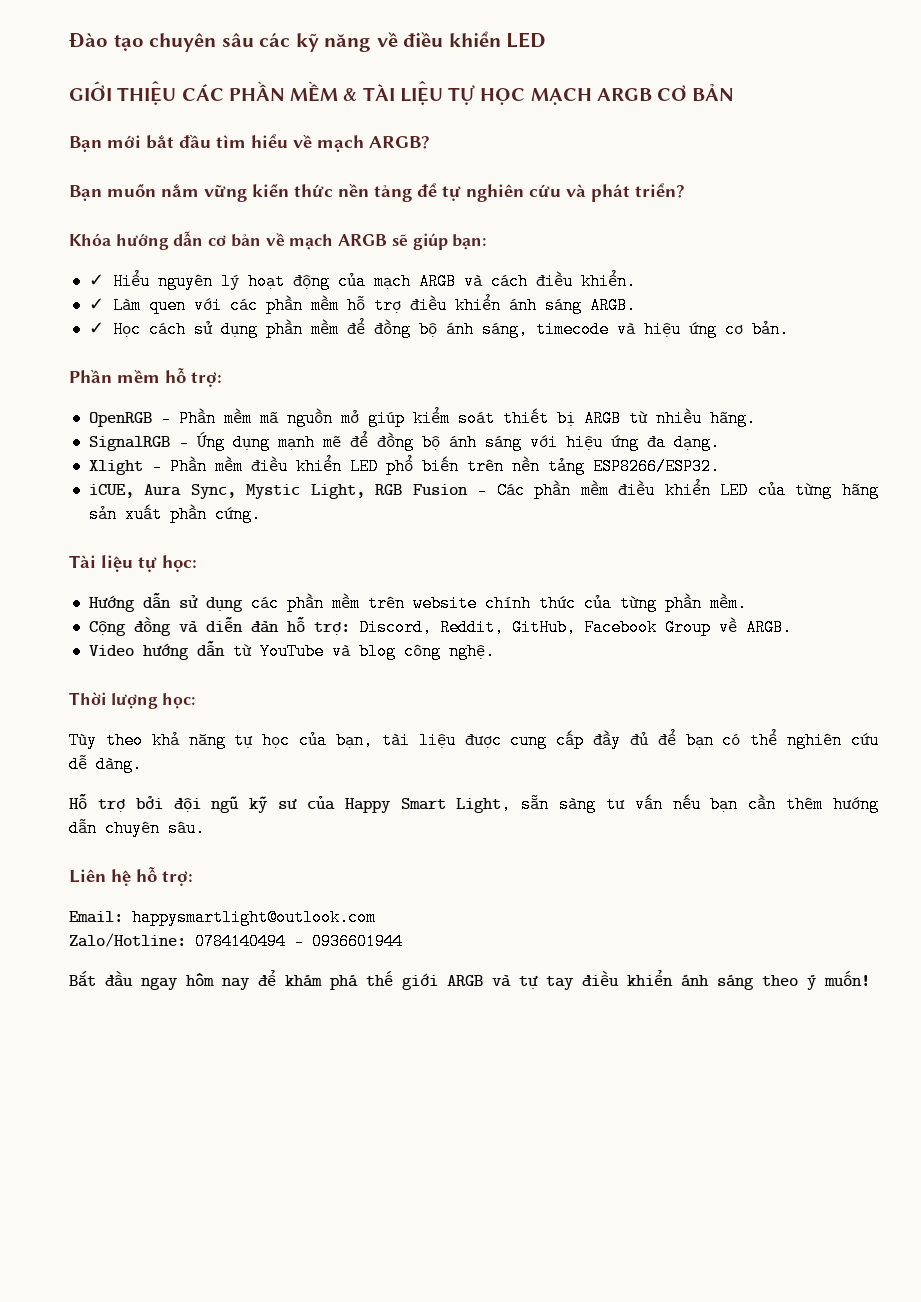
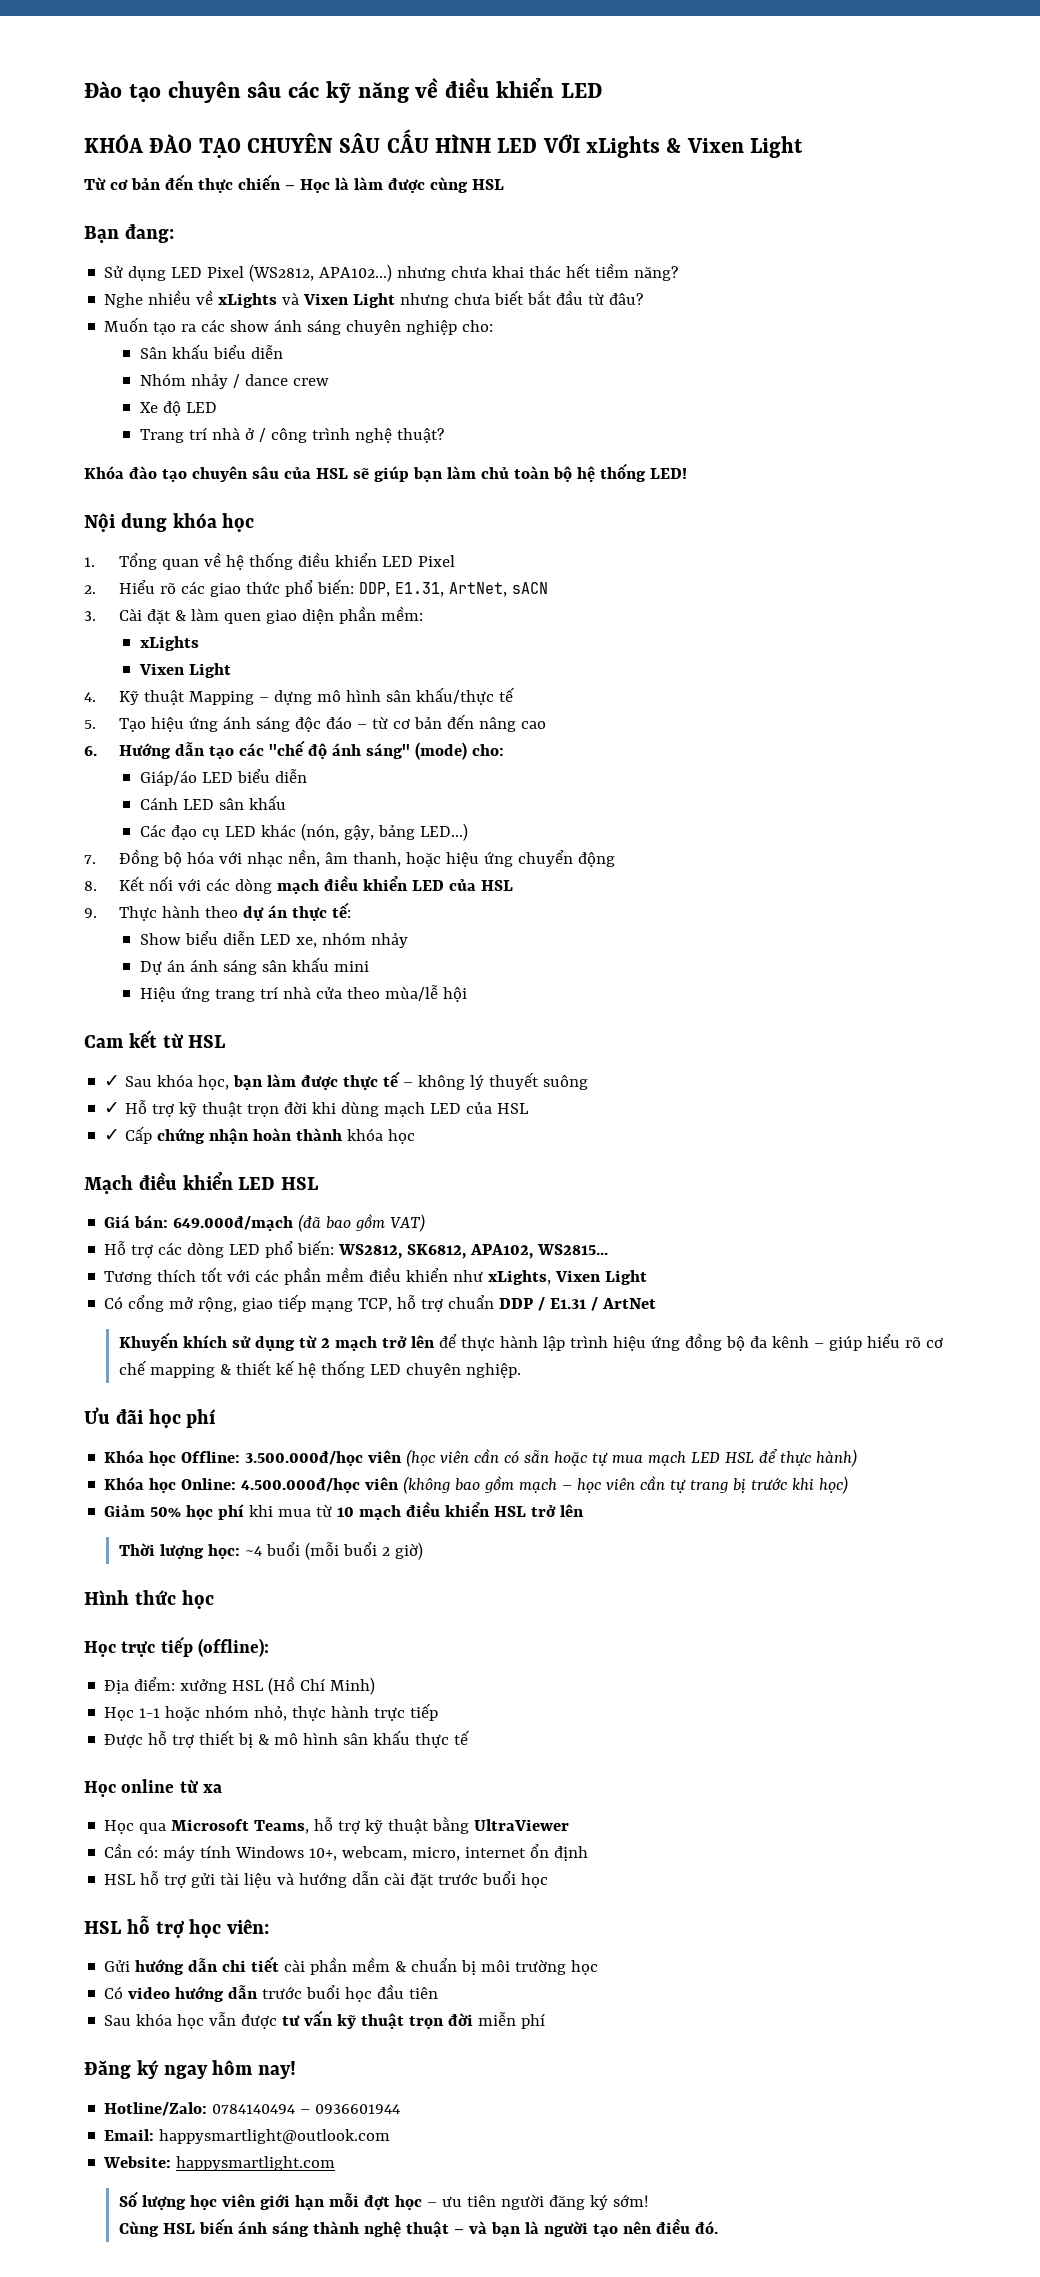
[69,81,735,105] [69,134,430,152] [69,183,685,202] [69,231,487,250] [88,270,636,290] [88,294,636,314] [88,318,789,338] [69,368,222,387] [88,407,756,427] [88,431,720,451] [88,455,720,475] [88,479,880,499] [88,504,261,523] [69,555,197,572] [88,592,747,612] [88,616,792,636] [88,640,495,660] [69,692,196,709] [69,729,880,749] [69,755,142,773] [69,793,880,813] [69,819,205,837] [69,867,193,886] [69,909,376,926] [69,933,403,950] [69,970,870,990] GIỚI THIỆU CÁC PHẦN MỀM & TÀI LIỆU TỰ HỌC MẠCH ARGB CƠ BẢN // Bạn mới bắt đầu tìm hiểu về mạch ARGB? // Bạn muốn nắm vững kiến thức nền tảng để tự nghiên cứu và phát triển? // Khóa hướng dẫn cơ bản về mạch ARGB sẽ giúp bạn: // ✓ Hiểu nguyên lý hoạt động của mạch ARGB và cách điều khiển. // ✓ Làm quen với các phần mềm hỗ trợ điều khiển ánh sáng ARGB. // ✓ Học cách sử dụng phần mềm để đồng bộ ánh sáng, timecode và hiệu ứng cơ bản. // Phần mềm hỗ trợ: // OpenRGB – Phần mềm mã nguồn mở giúp kiểm soát thiết bị ARGB từ nhiều hãng. // SignalRGB – Ứng dụng mạnh mẽ để đồng bộ ánh sáng với hiệu ứng đa dạng. // Xlight – Phần mềm điều khiển LED phổ biến trên nền tảng ESP8266/ESP32. // iCUE, Aura Sync, Mystic Light, RGB Fusion – Các phần mềm điều khiển LED của từng hãng sản xuất phần cứng. // Tài liệu tự học: // Hướng dẫn sử dụng các phần mềm trên website chính thức của từng phần mềm. // Cộng đồng và diễn đàn hỗ trợ: Discord, Reddit, GitHub, Facebook Group về ARGB. // Video hướng dẫn từ YouTube và blog công nghệ. // Thời lượng học: // Tùy theo khả năng tự học của bạn, tài liệu được cung cấp đầy đủ để bạn có thể nghiên cứu dễ dàng. // Hỗ trợ bởi đội ngũ kỹ sư của Happy Smart Light, sẵn sàng tư vấn nếu bạn cần thêm hướng dẫn chuyên sâu. // Liên hệ hỗ trợ: // Email: happysmartlight@outlook.com // Zalo/Hotline: 0784140494 - 0936601944 // Bắt đầu ngay hôm nay để khám phá thế giới ARGB và tự tay điều khiển ánh sáng theo ý muốn! -> [84,129,804,158] [84,174,504,193] [84,224,174,243] [104,263,679,282] [104,290,644,308] [104,317,494,335] [139,344,283,359] [139,373,329,389] [139,401,217,416] [139,427,444,443] [84,463,687,482] [84,513,255,532] [84,552,456,570] [84,579,549,597] [84,606,424,624] [139,636,199,651] [138,663,231,678] [84,687,515,705] [84,714,547,732] [84,740,505,760] [139,769,307,786] [139,795,286,810] [139,823,468,841] [84,849,616,867] [84,875,514,894] [84,902,352,921] [139,931,408,948] [139,957,369,975] [139,985,467,1002] [84,1030,226,1048] [104,1071,589,1090] [104,1100,530,1117] [104,1126,416,1144] [84,1171,319,1194] [104,1214,426,1232] [104,1240,609,1259] [104,1267,648,1285] [104,1294,657,1312] [119,1332,944,1351] [119,1360,522,1378] [84,1407,217,1428] [104,1449,858,1467] [104,1476,849,1494] [104,1501,585,1520] [119,1542,424,1560] [84,1590,214,1609] [84,1637,270,1657] [104,1676,376,1695] [104,1703,439,1721] [104,1730,470,1748] [84,1779,223,1797] [104,1816,570,1834] [104,1843,589,1861] [104,1871,549,1888] [84,1915,270,1938] [104,1956,599,1975] [104,1984,439,2002] [104,2010,546,2029] [84,2060,297,2079] [104,2102,401,2116] [104,2129,391,2144] [103,2156,336,2171] [119,2191,650,2210] [119,2218,719,2237] KHÓA ĐÀO TẠO CHUYÊN SÂU CẤU HÌNH LED VỚI xLights & Vixen Light // Từ cơ bản đến thực chiến – Học là làm được cùng HSL // Bạn đang: // Sử dụng LED Pixel (WS2812, APA102...) nhưng chưa khai thác hết tiềm năng? // Nghe nhiều về xLights và Vixen Light nhưng chưa biết bắt đầu từ đâu? // Muốn tạo ra các show ánh sáng chuyên nghiệp cho: // Sân khấu biểu diễn // Nhóm nhảy / dance crew // Xe độ LED // Trang trí nhà ở / công trình nghệ thuật? // Khóa đào tạo chuyên sâu của HSL sẽ giúp bạn làm chủ toàn bộ hệ thống LED! // Nội dung khóa học // 1. Tổng quan về hệ thống điều khiển LED Pixel // 2. Hiểu rõ các giao thức phổ biến: DDP, E1.31, ArtNet, sACN // 3. Cài đặt & làm quen giao diện phần mềm: // xLights // Vixen Light // 4. Kỹ thuật Mapping – dựng mô hình sân khấu/thực tế // 5. Tạo hiệu ứng ánh sáng độc đáo – từ cơ bản đến nâng cao // 6. Hướng dẫn tạo các "chế độ ánh sáng" (mode) cho: // Giáp/áo LED biểu diễn // Cánh LED sân khấu // Các đạo cụ LED khác (nón, gậy, bảng LED...) // 7. Đồng bộ hóa với nhạc nền, âm thanh, hoặc hiệu ứng chuyển động // 8. Kết nối với các dòng mạch điều khiển LED của HSL // 9. Thực hành theo dự án thực tế: // Show biểu diễn LED xe, nhóm nhảy // Dự án ánh sáng sân khấu mini // Hiệu ứng trang trí nhà cửa theo mùa/lễ hội // Cam kết từ HSL // ✓ Sau khóa học, bạn làm được thực tế – không lý thuyết suông // ✓ Hỗ trợ kỹ thuật trọn đời khi dùng mạch LED của HSL // ✓ Cấp chứng nhận hoàn thành khóa học // Mạch điều khiển LED HSL // Giá bán: 649.000đ/mạch (đã bao gồm VAT) // Hỗ trợ các dòng LED phổ biến: WS2812, SK6812, APA102, WS2815... // Tương thích tốt với các phần mềm điều khiển như xLights, Vixen Light // Có cổng mở rộng, giao tiếp mạng TCP, hỗ trợ chuẩn DDP / E1.31 / ArtNet // Khuyến khích sử dụng từ 2 mạch trở lên để thực hành lập trình hiệu ứng đồng bộ đa kênh – giúp hiểu rõ cơ chế mapping & thiết kế hệ thống LED chuyên nghiệp. // Ưu đãi học phí // Khóa học Offline: 3.500.000đ/học viên (học viên cần có sẵn hoặc tự mua mạch LED HSL để thực hành) // Khóa học Online: 4.500.000đ/học viên (không bao gồm mạch – học viên cần tự trang bị trước khi học) // Giảm 50% học phí khi mua từ 10 mạch điều khiển HSL trở lên // Thời lượng học: ~4 buổi (mỗi buổi 2 giờ) // Hình thức học // Học trực tiếp (offline): // Địa điểm: xưởng HSL (Hồ Chí Minh) // Học 1-1 hoặc nhóm nhỏ, thực hành trực tiếp // Được hỗ trợ thiết bị & mô hình sân khấu thực tế // Học online từ xa // Học qua Microsoft Teams, hỗ trợ kỹ thuật bằng UltraViewer // Cần có: máy tính Windows 10+, webcam, micro, internet ổn định // HSL hỗ trợ gửi tài liệu và hướng dẫn cài đặt trước buổi học // HSL hỗ trợ học viên: // Gửi hướng dẫn chi tiết cài phần mềm & chuẩn bị môi trường học // Có video hướng dẫn trước buổi học đầu tiên // Sau khóa học vẫn được tư vấn kỹ thuật trọn đời miễn phí // Đăng ký ngay hôm nay! // Hotline/Zalo: 0784140494 – 0936601944 // Email: happysmartlight@outlook.com // Website: happysmartlight.com // Số lượng học viên giới hạn mỗi đợt học – ưu tiên người đăng ký sớm! // Cùng HSL biến ánh sáng thành nghệ thuật – và bạn là người tạo nên điều đó.

